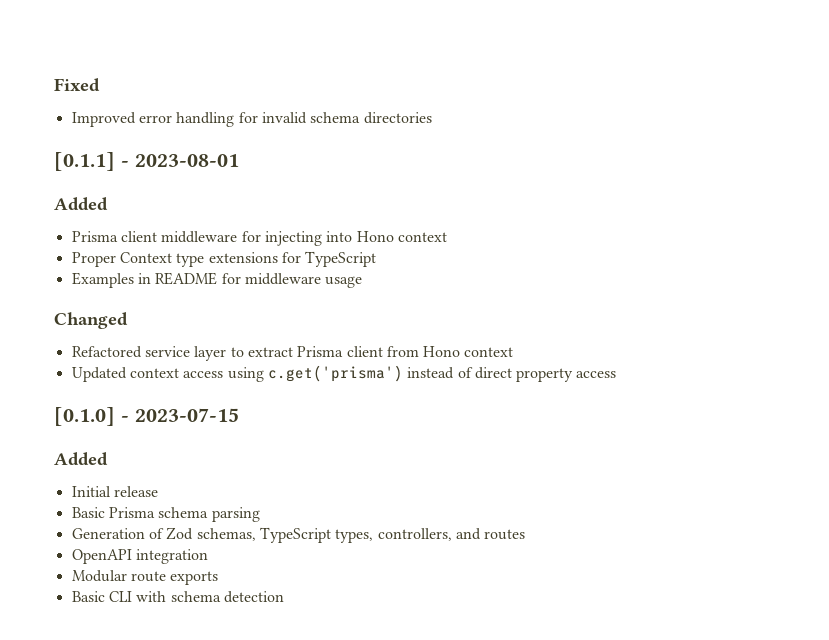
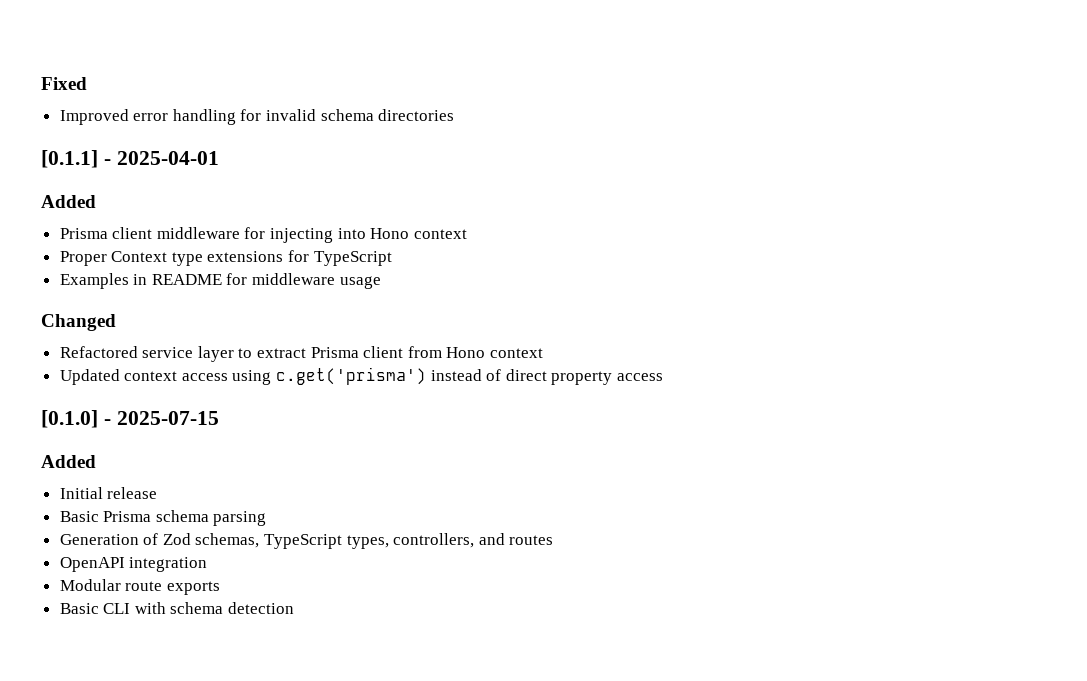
[134,154,239,167] 2023-08-01 -> [116,151,219,165] 2025-04-01
[134,408,239,422] 2023-07-15 -> [116,411,219,425] 2025-07-15

